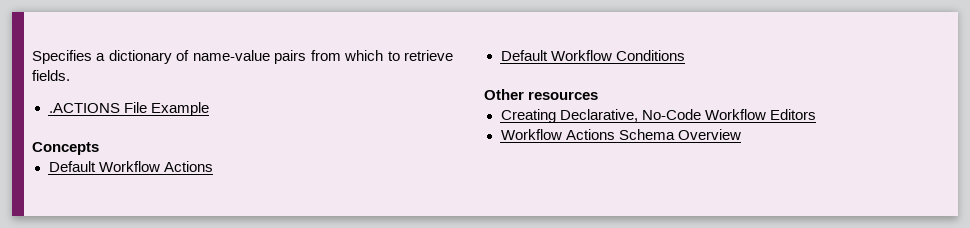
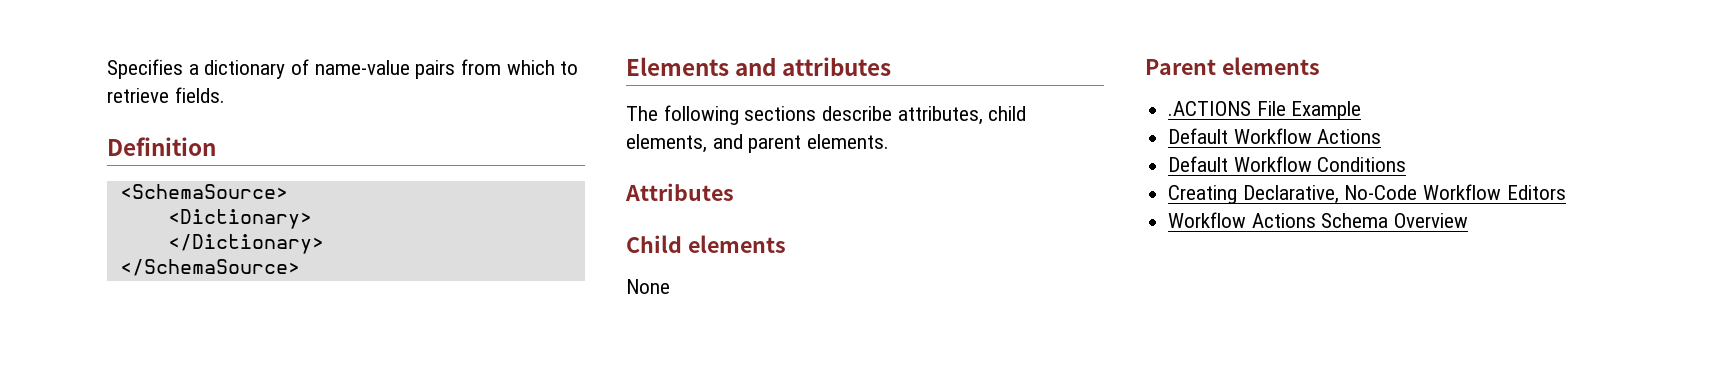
(70, 75) none -> [107,137,216,156] [119,184,288,199] [167,209,312,229] [167,234,324,254] [119,259,300,276] [626,57,892,76] [626,105,1027,125] [626,134,890,153] [625,183,734,201] [626,235,786,253] [626,279,670,294] [1145,57,1320,75] // Definition // <SchemaSource> // <Dictionary> // </Dictionary> // </SchemaSource> // Elements and attributes // The following sections describe attributes, child elements, and parent elements. // Attributes // Child elements // None // Parent elements
[32,142,99,155] // Concepts -> (1362, 110) none
[484,89,599,100] // Other resources -> (1407, 164) none

